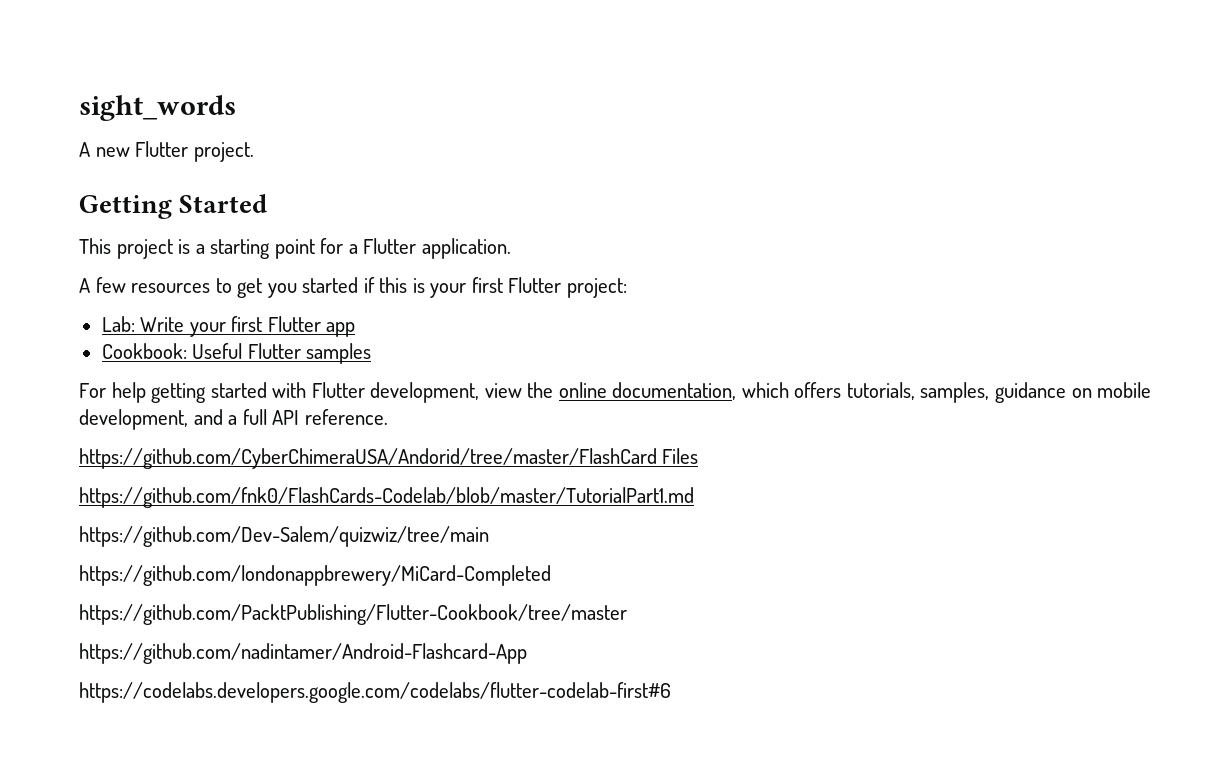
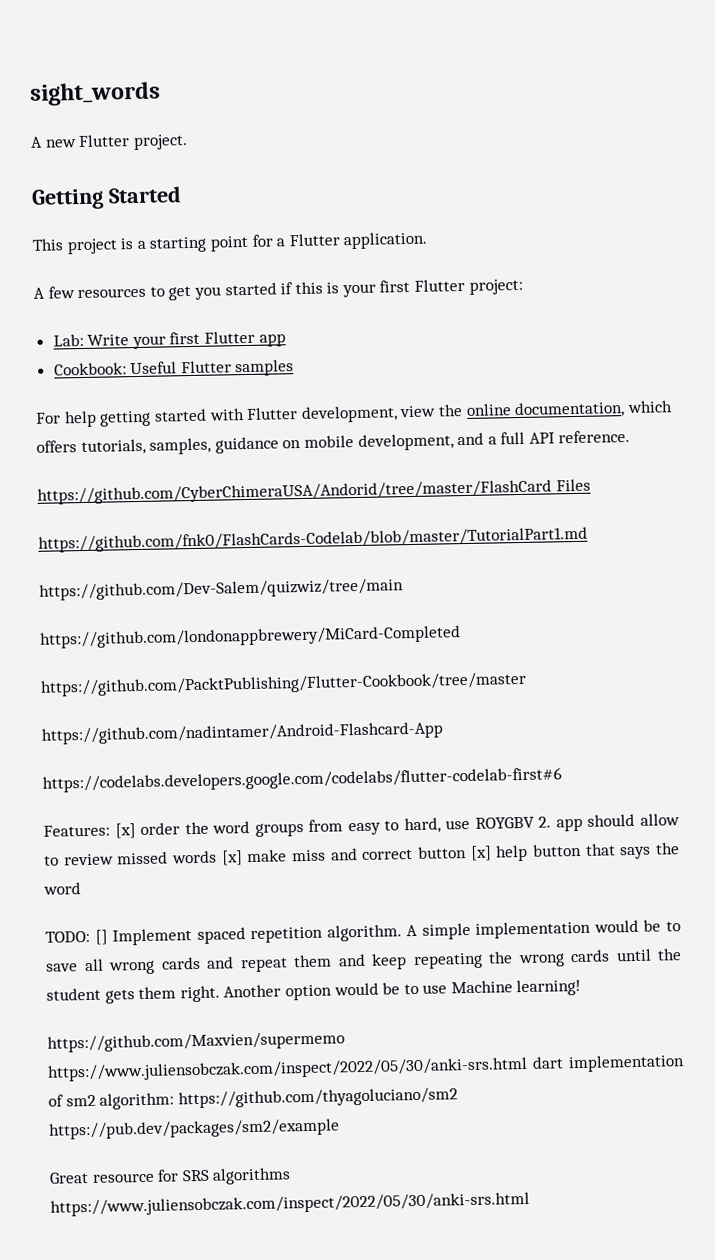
(671, 692) none -> [43,813,680,839] [44,842,680,866] [43,882,81,895] [45,919,681,946] [46,948,682,975] [46,978,582,1004] [47,1031,345,1053] [47,1054,685,1082] [48,1087,458,1110] [48,1118,340,1140] [49,1167,292,1185] [50,1191,530,1217] // Features: [x] order the word groups from easy to hard, use ROYGBV 2. app should allow to review missed words [x] make miss and correct button [x] help button that says the word // TODO: [] Implement spaced repetition algorithm. A simple implementation would be to save all wrong cards and repeat them and keep repeating the wrong cards until the student gets them right. Another option would be to use Machine learning! // https://github.com/Maxvien/supermemo https://www.juliensobczak.com/inspect/2022/05/30/anki-srs.html dart implementation of sm2 algorithm: https://github.com/thyagoluciano/sm2 https://pub.dev/packages/sm2/example // Great resource for SRS algorithms https://www.juliensobczak.com/inspect/2022/05/30/anki-srs.html

